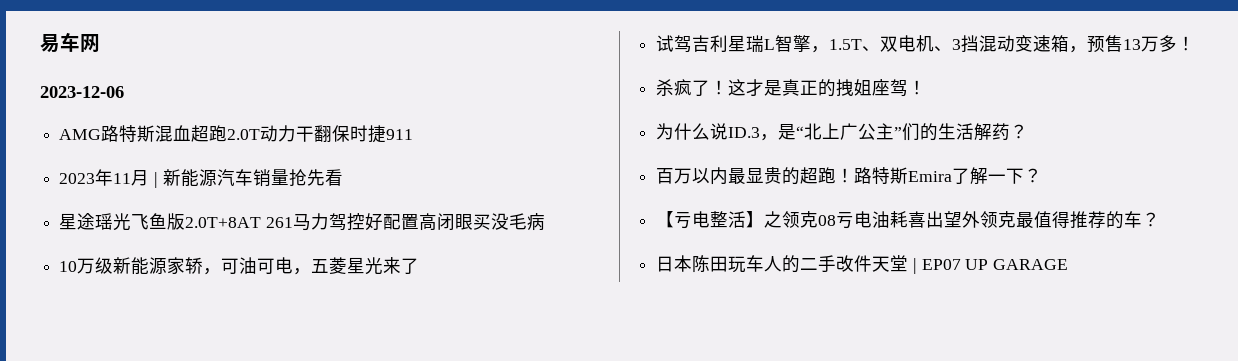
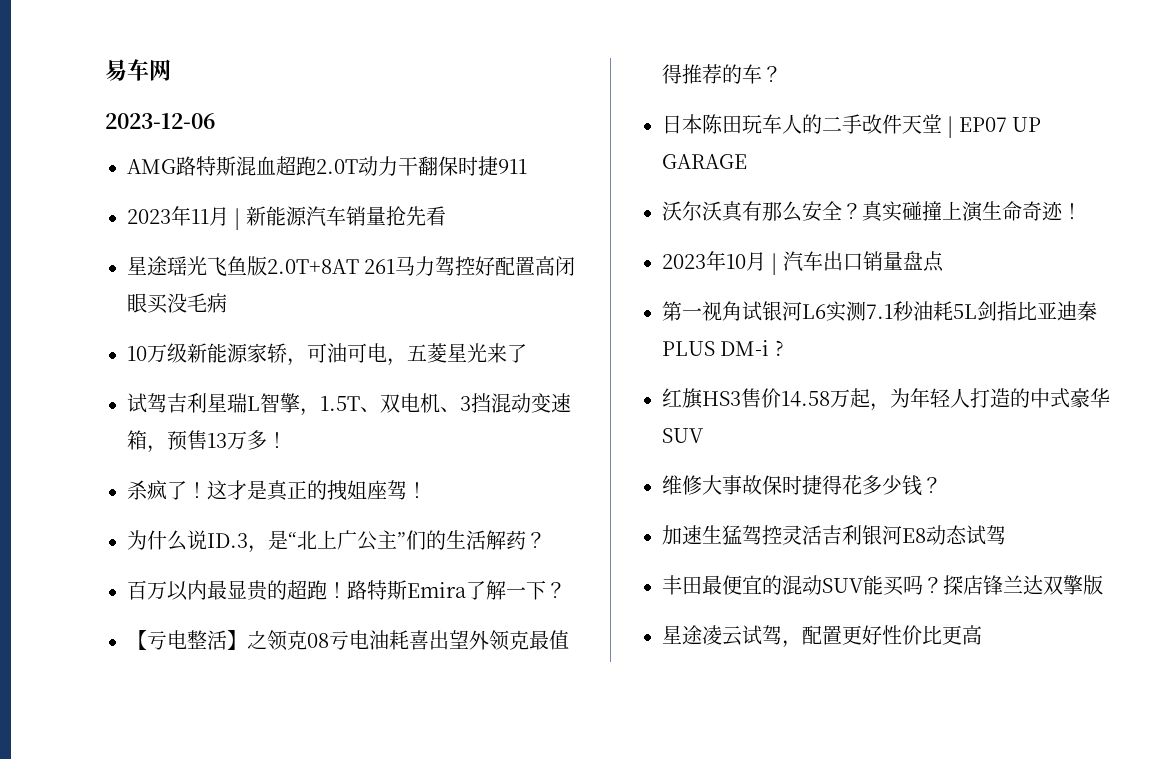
(1069, 264) none -> [662,201,1082,222] [662,251,944,275] [662,301,1097,322] [662,340,784,356] [662,388,1110,411] [662,428,704,443] [662,475,942,496] [662,525,1006,545] [662,575,1103,596] [662,625,982,648] // 沃尔沃真有那么安全？真实碰撞上演生命奇迹！ // 2023年10月 | 汽车出口销量盘点 // 第一视角试银河L6实测7.1秒油耗5L剑指比亚迪秦PLUS DM-i ? // 红旗HS3售价14.58万起，为年轻人打造的中式豪华SUV // 维修大事故保时捷得花多少钱？ // 加速生猛驾控灵活吉利银河E8动态试驾 // 丰田最便宜的混动SUV能买吗？探店锋兰达双擎版 // 星途凌云试驾，配置更好性价比更高

